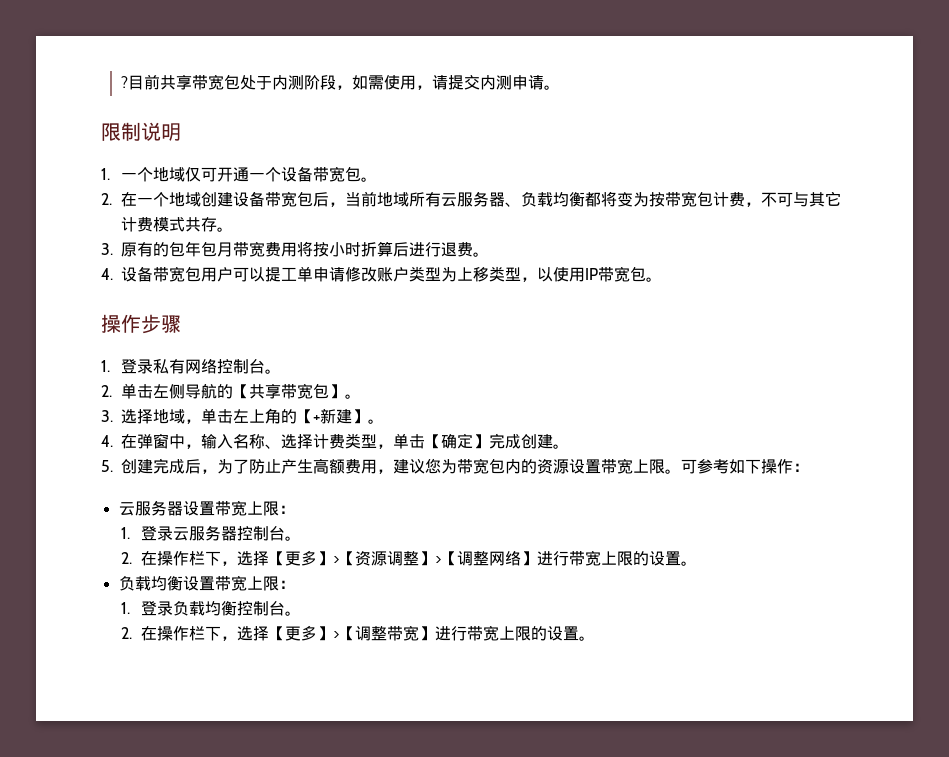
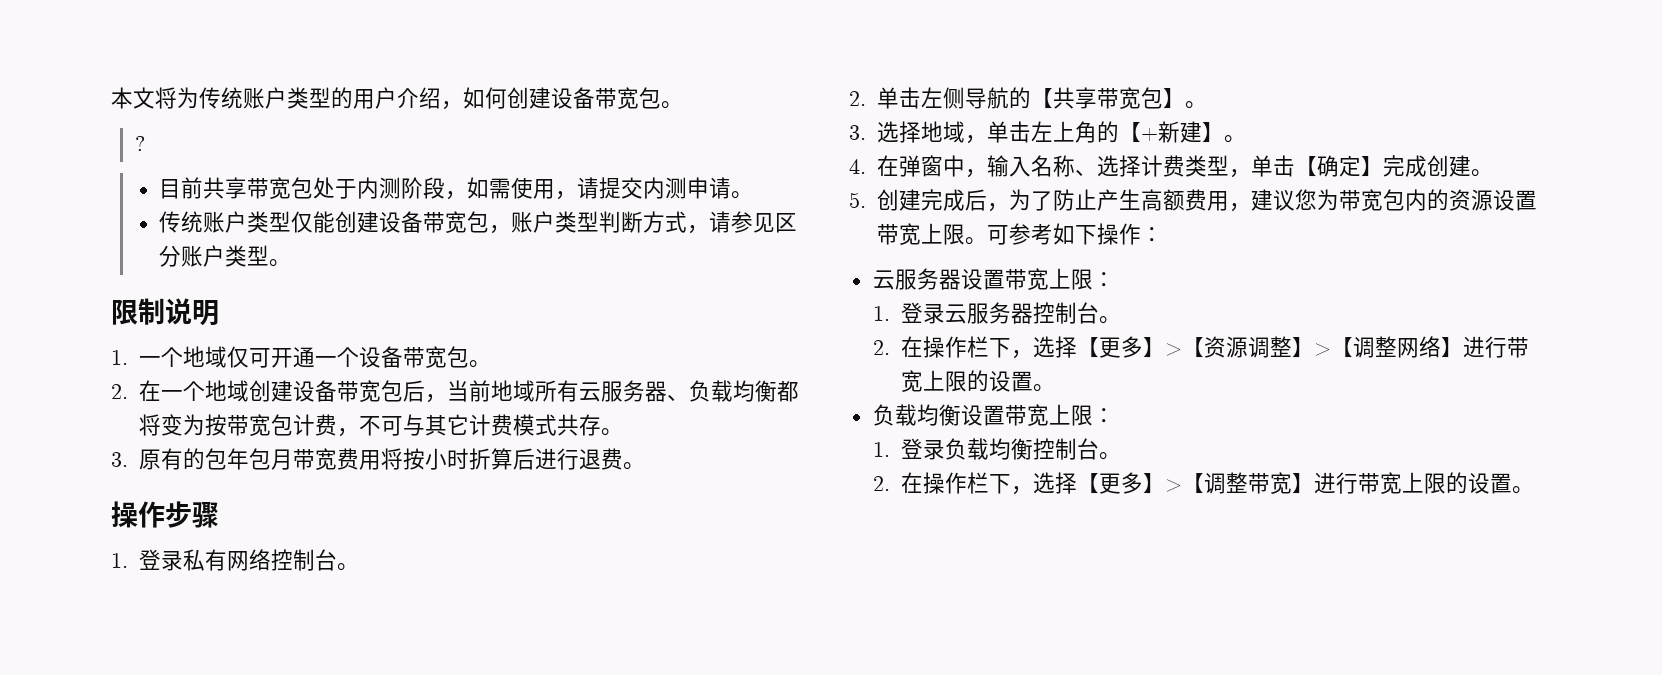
(121, 82) none -> [111,87,683,110] 本文将为传统账户类型的用户介绍，如何创建设备带宽包。 //
(129, 82) none -> (146, 143) //
(561, 87) none -> [158,211,797,234] [158,245,291,267] // 传统账户类型仅能创建设备带宽包，账户类型判断方式，请参见区分账户类型。
[101,266,663,282] // 4.设备带宽包用户可以提工单申请修改账户类型为上移类型，以使用IP带宽包。 -> (645, 466) none

